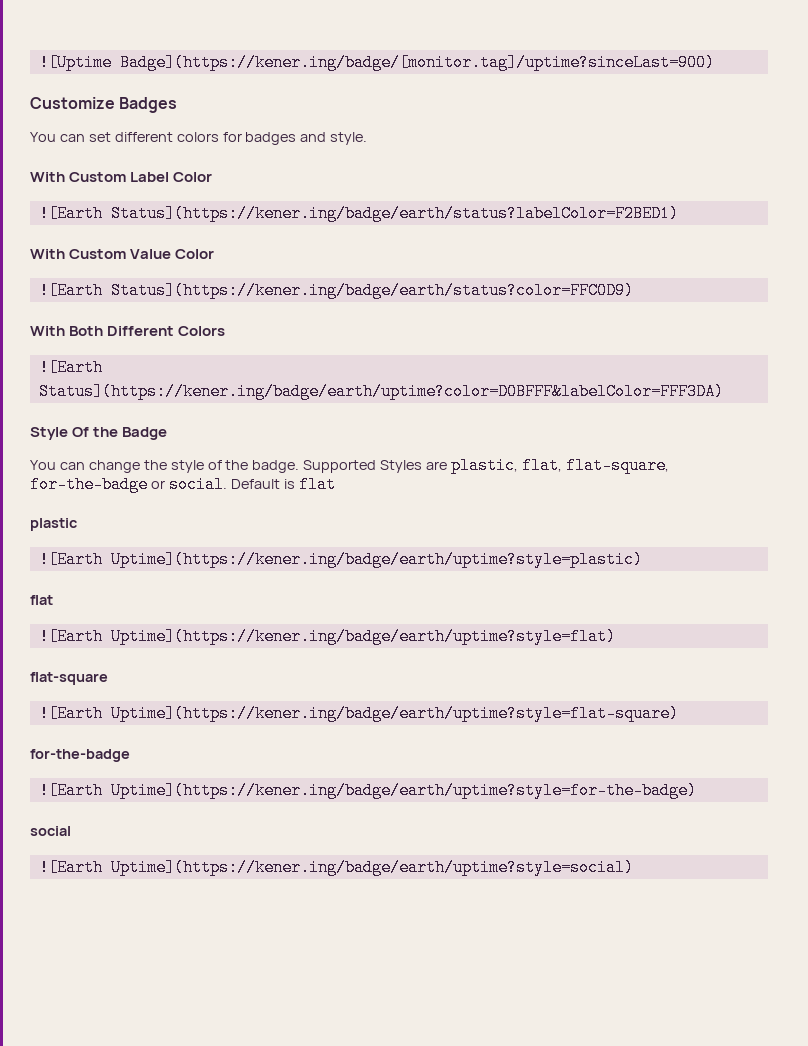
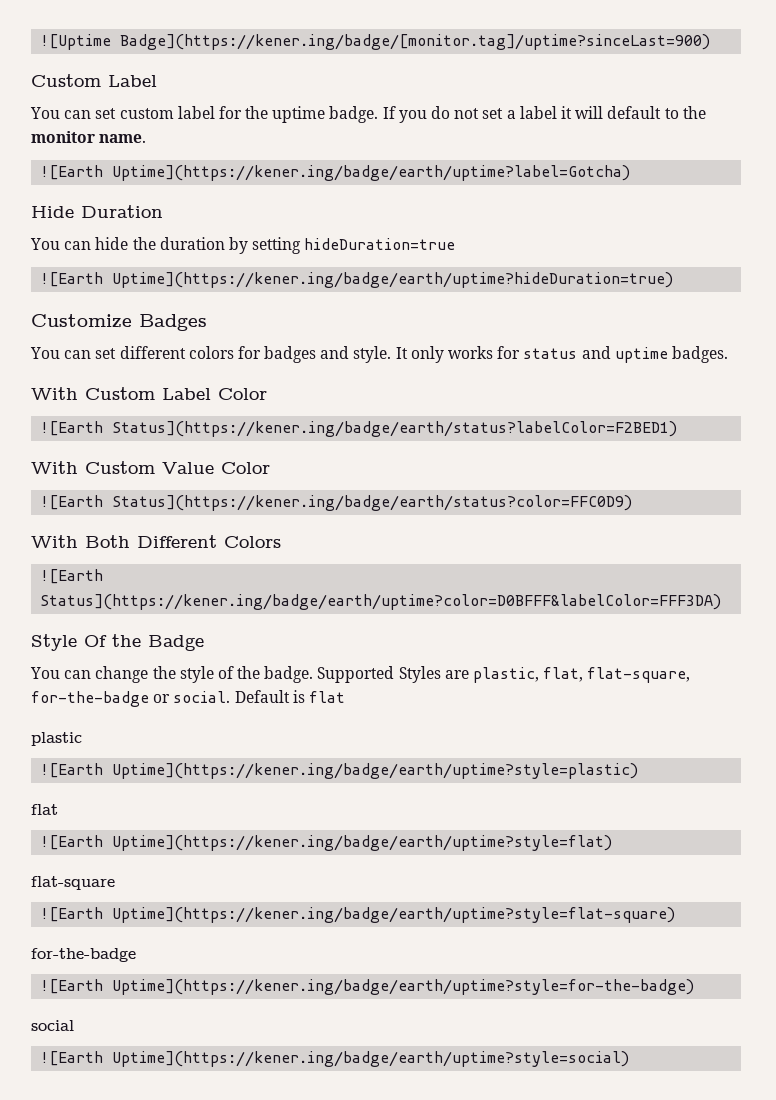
(715, 62) none -> [31,74,157,87] [30,106,706,123] [31,131,147,143] [40,165,631,181] [31,205,163,218] [30,237,456,254] [40,272,674,288] // Custom Label // You can set custom label for the uptime badge. If you do not set a label it will default to the monitor name. // ![Earth Uptime](https://kener.ing/badge/earth/uptime?label=Gotcha) // Hide Duration // You can hide the duration by setting hideDuration=true // ![Earth Uptime](https://kener.ing/badge/earth/uptime?hideDuration=true)
(368, 138) none -> [395,346,728,363] It only works for status and uptime badges.

